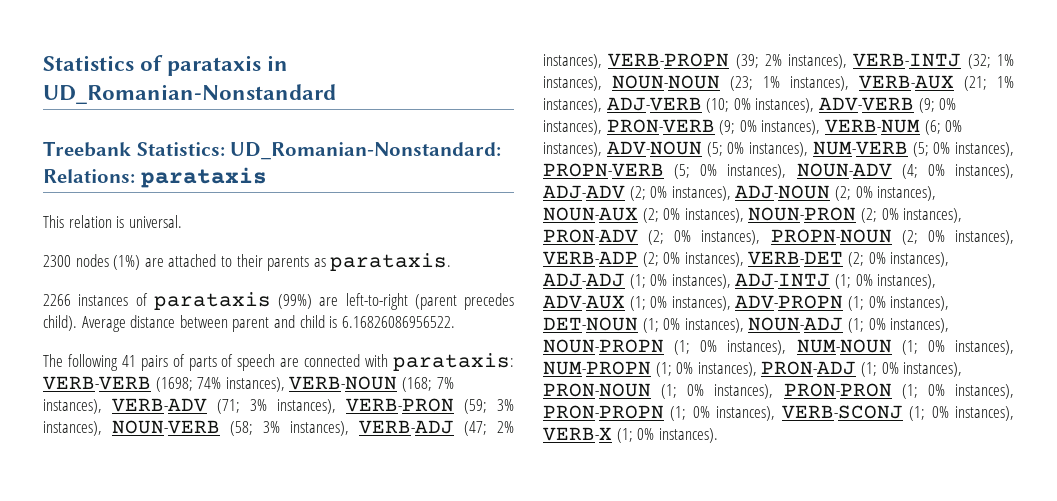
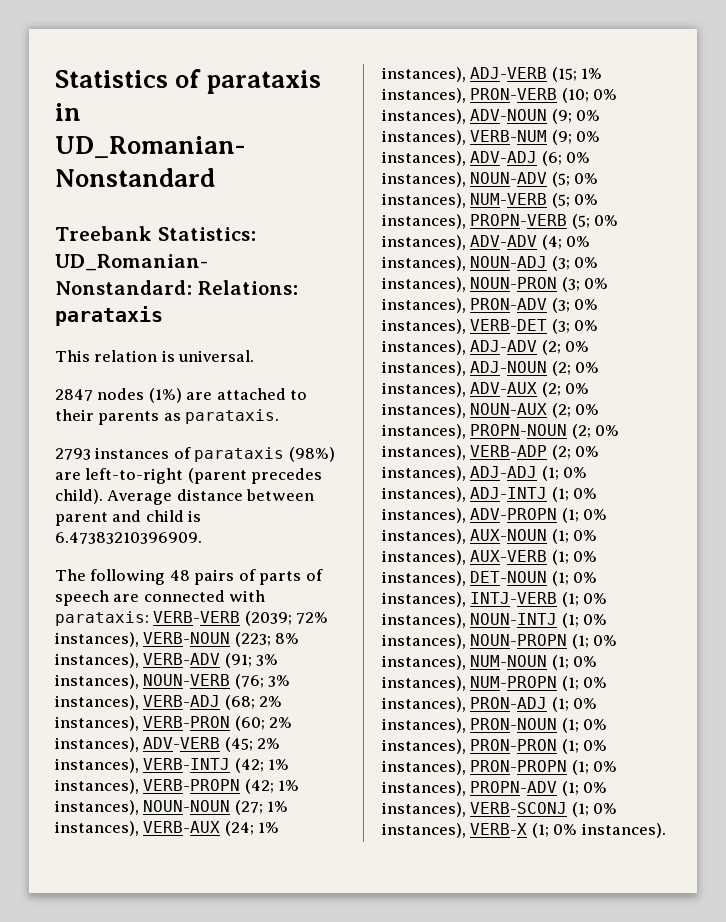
[43,255,71,267] 2300 -> [55,389,93,401] 2847
[43,294,71,306] 2266 -> [55,448,91,460] 2793
[278,294,312,309] (99%) -> [288,447,335,462] (98%)
[341,316,455,328] 6.16826086956522. -> [55,532,202,544] 6.47383210396909.
[121,355,136,367] 41 -> [169,570,190,581] 48
[155,376,454,392] [43,398,487,414] (1698; 74% instances), VERB-NOUN (168; 7% instances), VERB-ADV (71; 3% instances), VERB-PRON (59; -> [244,611,329,626] [55,632,300,647] [55,653,252,668] (2039; 72% instances), VERB-NOUN (223; 8% instances), VERB-ADV (91;
[230,421,253,436] (58; -> [234,674,264,689] (76;
[464,421,514,436] [543,53,991,69] (47; 2% instances), VERB-PROPN (39; 2% instances), VERB-INTJ (32; -> [224,695,283,710] [55,716,293,731] [55,737,281,752] [55,758,290,773] [55,779,274,794] (68; 2% instances), VERB-PRON (60; 2% instances), ADV-VERB (45; 2% instances), VERB-INTJ (42; 1% instances), VERB-PROPN (42;
[730,76,753,91] (23; -> [234,800,263,815] (27;
[964,76,987,91] (21; -> [224,821,254,836] (24;
[706,97,957,113] [543,119,920,135] (10; 0% instances), ADV-VERB (9; 0% instances), PRON-VERB (9; 0% instances), VERB-NUM -> [551,67,603,82] [382,88,618,103] [382,109,601,124] [382,130,601,145] [382,151,538,166] (15; 1% instances), PRON-VERB (10; 0% instances), ADV-NOUN (9; 0% instances), VERB-NUM (9; 0% instances), ADV-ADJ
[606,141,702,155] ADV-NOUN -> [470,172,548,184] NOUN-ADV
[796,163,892,177] NOUN-ADV -> [470,235,538,247] ADV-ADV
(1014, 171) none -> [470,256,599,271] [382,277,609,292] [382,298,599,313] [382,319,599,334] [382,340,466,355] NOUN-ADJ (3; 0% instances), NOUN-PRON (3; 0% instances), PRON-ADV (3; 0% instances), VERB-DET (3; 0% instances),
[543,207,963,223] [543,229,638,243] NOUN-AUX (2; 0% instances), NOUN-PRON (2; 0% instances), PRON-ADV -> [470,382,590,397] [382,403,548,418] ADV-AUX (2; 0% instances), NOUN-AUX
[748,251,950,267] VERB-DET (2; 0% instances), -> (466, 473) none
[543,295,844,311] ADV-AUX (1; 0% instances), ADV-PROPN -> [470,508,608,523] [382,529,598,544] [382,550,548,565] ADV-PROPN (1; 0% instances), AUX-NOUN (1; 0% instances), AUX-VERB
[748,317,844,331] NOUN-ADJ -> [470,592,608,607] [382,613,558,628] INTJ-VERB (1; 0% instances), NOUN-INTJ
(776, 413) none -> [470,781,608,796] [382,802,466,817] PROPN-ADV (1; 0% instances),

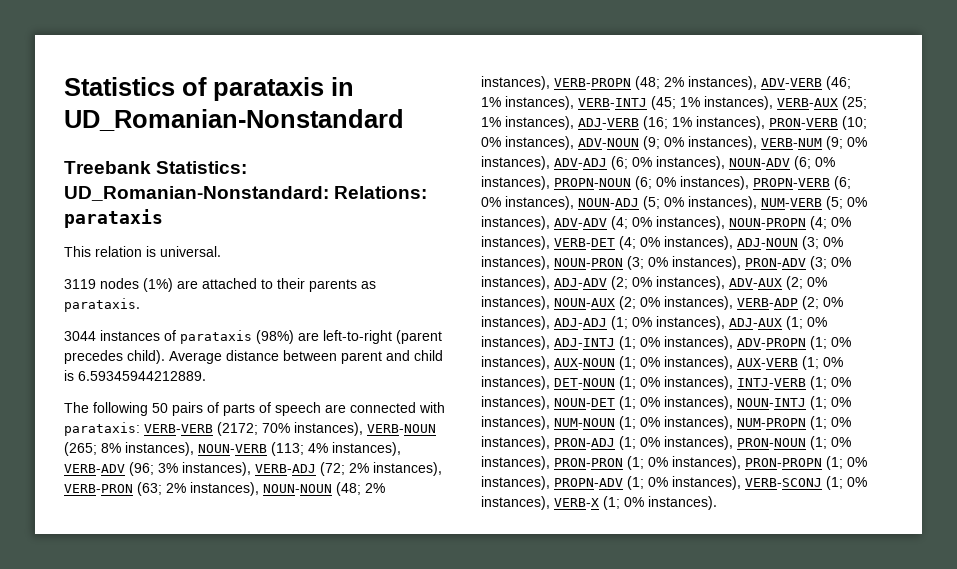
[55,389,93,401] 2847 -> [64,279,96,289] 3119
[55,448,91,460] 2793 -> [64,331,96,341] 3044
[55,532,202,544] 6.47383210396909. -> [78,371,206,381] 6.59345944212889.
[169,570,190,581] 48 -> [152,403,168,413] 50
[244,611,329,626] (2039; 72% -> [217,422,290,436] (2172; 70%
[234,632,271,647] (223; -> [64,442,97,456] (265;
[143,653,279,668] [55,674,264,689] VERB-ADV (91; 3% instances), NOUN-VERB (76; -> [198,442,401,456] [64,462,154,476] NOUN-VERB (113; 4% instances), VERB-ADV (96;
[224,695,255,710] (68; -> [320,462,345,476] (72;
[234,716,293,731] [55,737,281,752] [55,758,290,773] [55,779,300,794] [55,800,263,815] (60; 2% instances), ADV-VERB (45; 2% instances), VERB-INTJ (42; 1% instances), VERB-PROPN (42; 1% instances), NOUN-NOUN (27; -> [137,482,385,496] [481,76,851,90] [481,96,676,110] (63; 2% instances), NOUN-NOUN (48; 2% instances), VERB-PROPN (48; 2% instances), ADV-VERB (46; 1% instances), VERB-INTJ (45;
[224,821,254,836] (24; -> [842,96,867,110] (25;
[551,67,577,82] (15; -> [643,116,668,130] (16;
(548, 178) none -> [794,156,835,170] [481,176,851,190] [481,196,639,210] (6; 0% instances), PROPN-NOUN (6; 0% instances), PROPN-VERB (6; 0% instances), NOUN-ADJ
[470,214,619,229] [382,235,591,250] [382,256,548,271] PROPN-VERB (5; 0% instances), ADV-ADV (4; 0% instances), NOUN-ADJ -> [554,216,851,230] [481,236,798,250] ADV-ADV (4; 0% instances), NOUN-PROPN (4; 0% instances), VERB-DET (4; 0% instances), ADJ-NOUN
[470,319,599,334] [382,340,590,355] [382,361,548,376] VERB-DET (3; 0% instances), ADJ-ADV (2; 0% instances), ADJ-NOUN -> [554,278,607,287] ADJ-ADV
[470,424,620,439] [382,445,466,460] PROPN-NOUN (2; 0% instances), -> (733, 303) none
(466, 494) none -> [729,316,827,330] [481,336,550,350] ADJ-AUX (1; 0% instances),
[470,613,608,628] [382,634,568,649] NOUN-INTJ (1; 0% instances), NOUN-PROPN -> [554,396,806,410] NOUN-DET (1; 0% instances), NOUN-INTJ

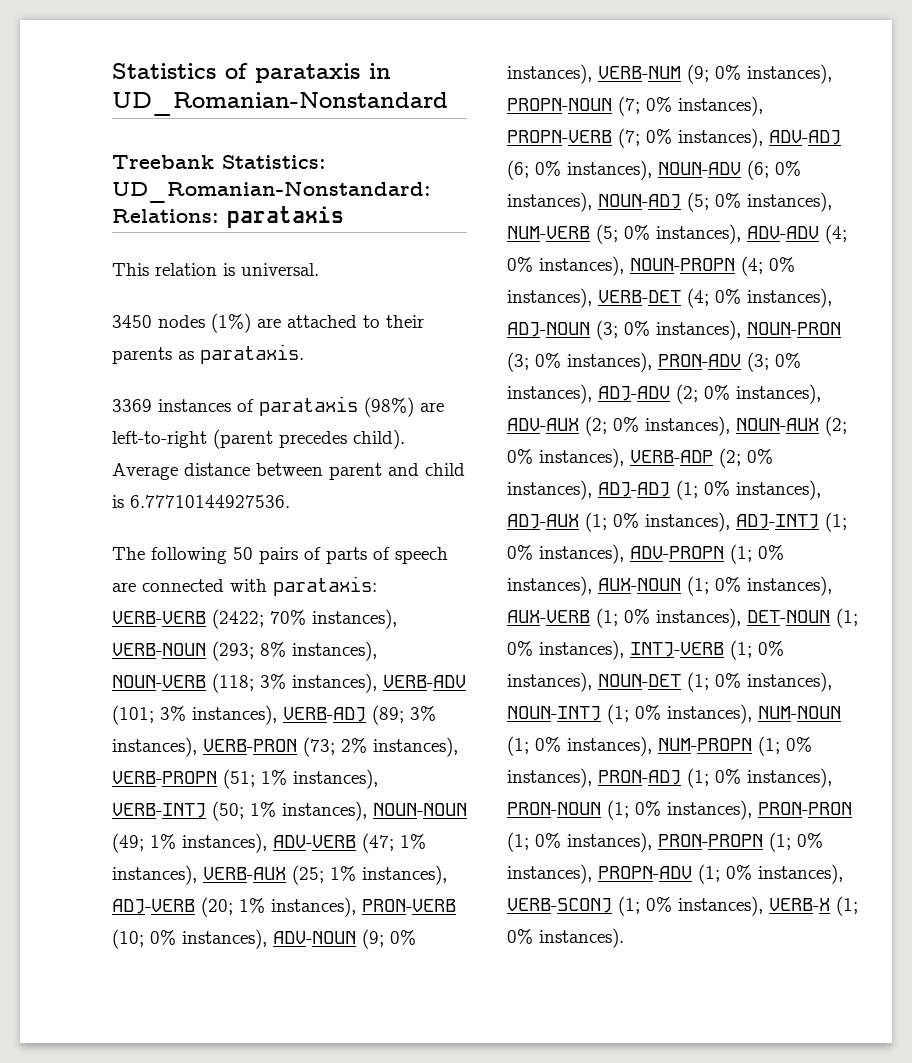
[64,279,96,289] 3119 -> [112,315,152,328] 3450
[64,331,96,341] 3044 -> [112,399,152,412] 3369
[78,371,206,381] 6.59345944212889. -> [130,495,290,508] 6.77710144927536.
[217,422,258,436] (2172; -> [212,609,264,629] (2422;
[64,442,97,456] (265; -> [212,641,254,661] (293;
[271,442,328,456] (113; 4% -> [212,673,286,693] (118; 3%
[129,462,154,476] (96; -> [112,705,154,725] (101;
[320,462,442,476] [64,482,385,496] [481,76,851,90] [481,96,676,110] (72; 2% instances), VERB-PRON (63; 2% instances), NOUN-NOUN (48; 2% instances), VERB-PROPN (48; 2% instances), ADV-VERB (46; 1% instances), VERB-INTJ (45; -> [372,705,436,725] [112,737,458,757] [112,769,378,789] [112,801,467,821] [112,833,394,853] (89; 3% instances), VERB-PRON (73; 2% instances), VERB-PROPN (51; 1% instances), VERB-INTJ (50; 1% instances), NOUN-NOUN (49; 1% instances), ADV-VERB (47;
[643,116,668,130] (16; -> [201,897,233,917] (20;
(550, 163) none -> [507,96,763,116] [507,128,763,148] PROPN-NOUN (7; 0% instances), PROPN-VERB (7; 0% instances),
[554,176,851,190] [481,196,574,210] PROPN-NOUN (6; 0% instances), PROPN-VERB (6; 0% instances), -> (592, 202) none

